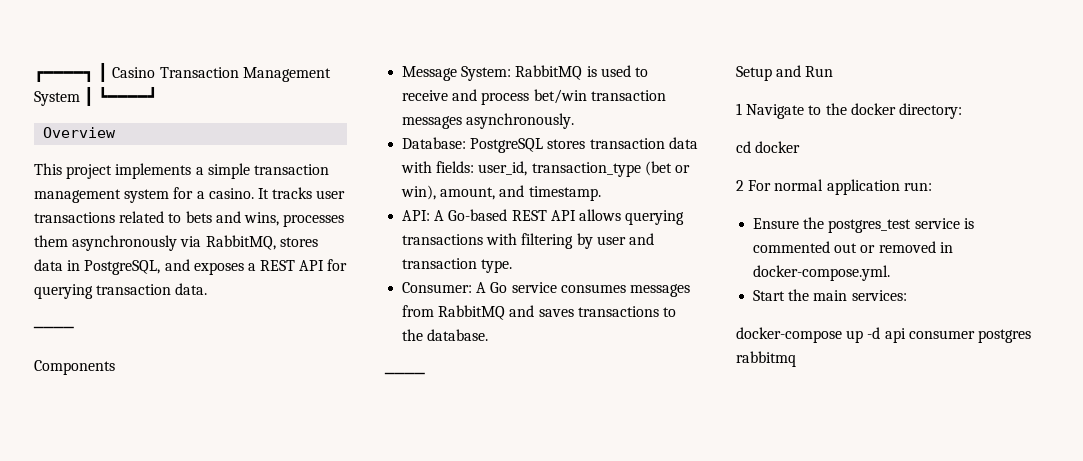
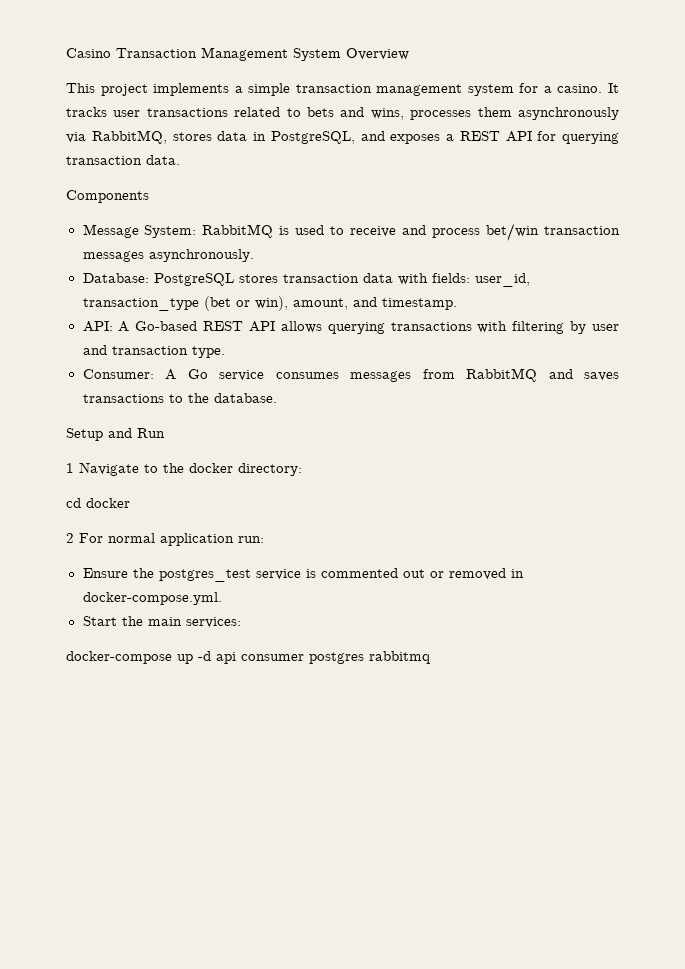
[34,62,109,82] ┏━━━━┓ ┃ -> (66, 53) none
[84,86,159,106] ┃ ┗━━━━┛ // -> (341, 54) none
[33,326,74,333] // ──── -> (180, 160) none
[384,372,425,379] // ──── -> (277, 398) none

